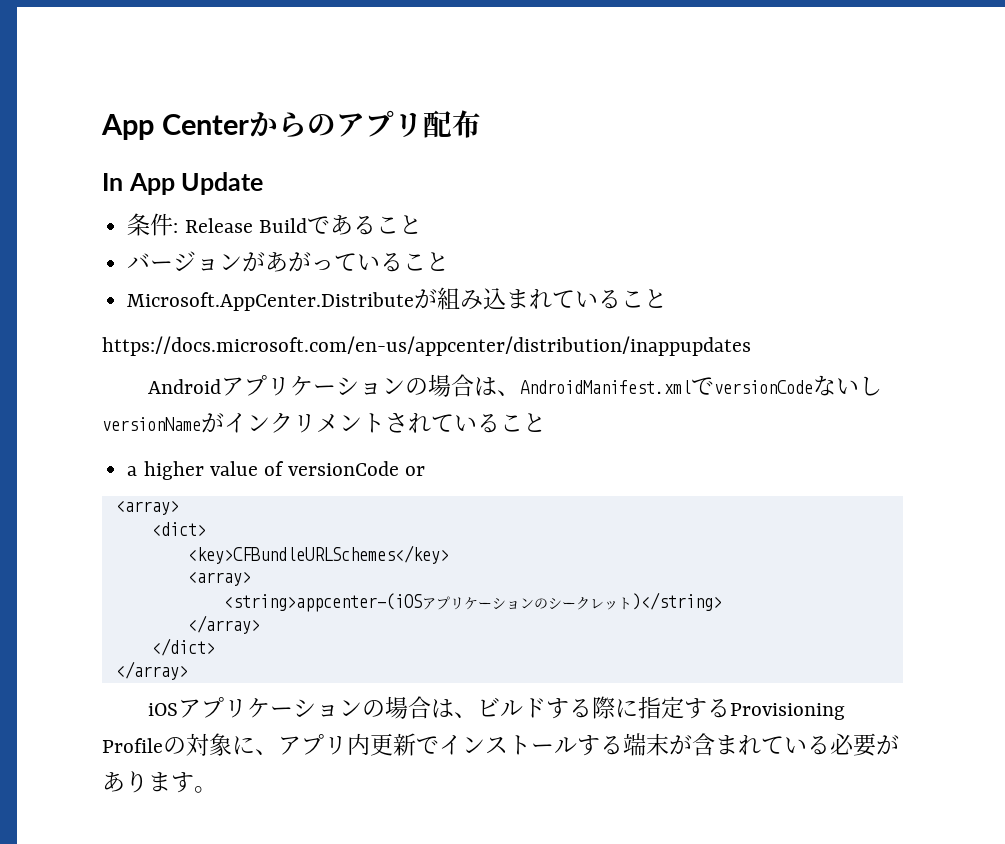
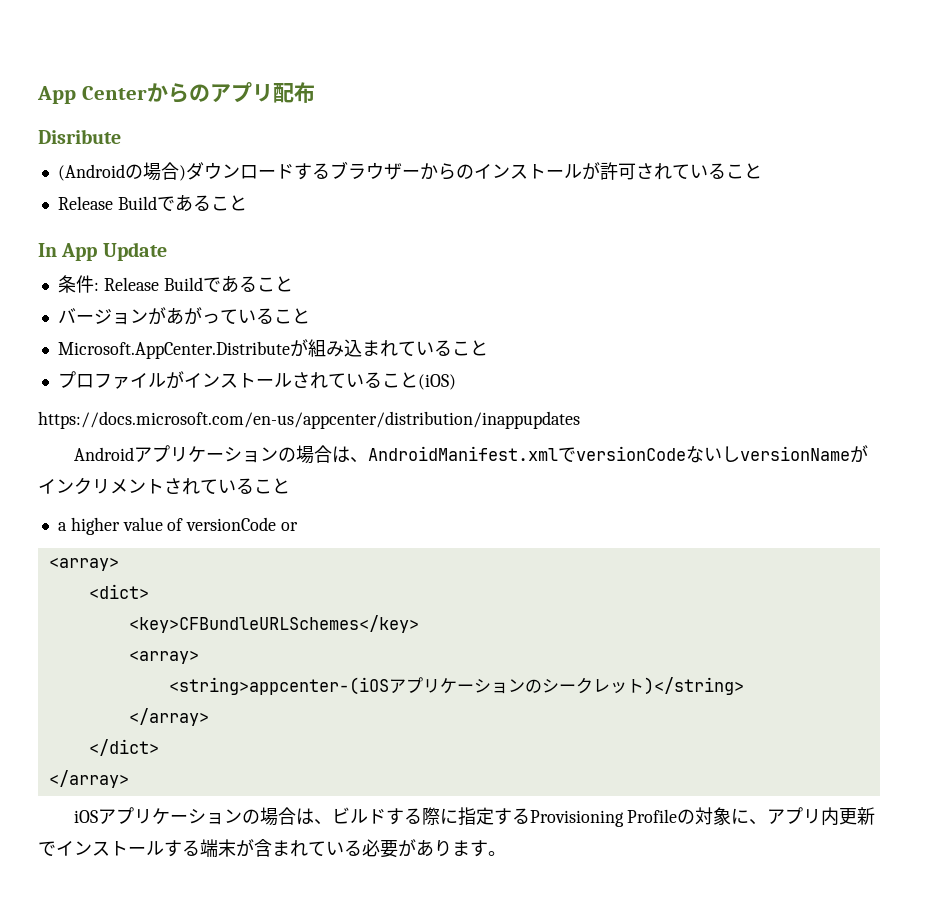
(481, 124) none -> [38,129,121,144] [57,161,762,181] [57,194,247,212] // Disribute // (Androidの場合)ダウンロードするブラウザーからのインストールが許可されていること // Release Buildであること
(668, 298) none -> [57,371,456,390] // プロファイルがインストールされていること(iOS)

